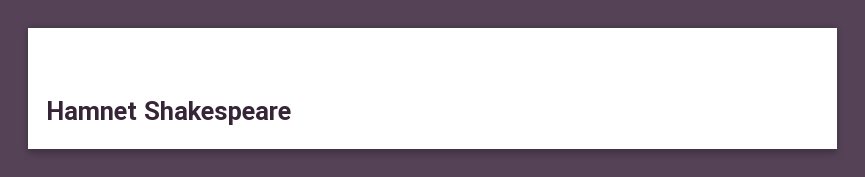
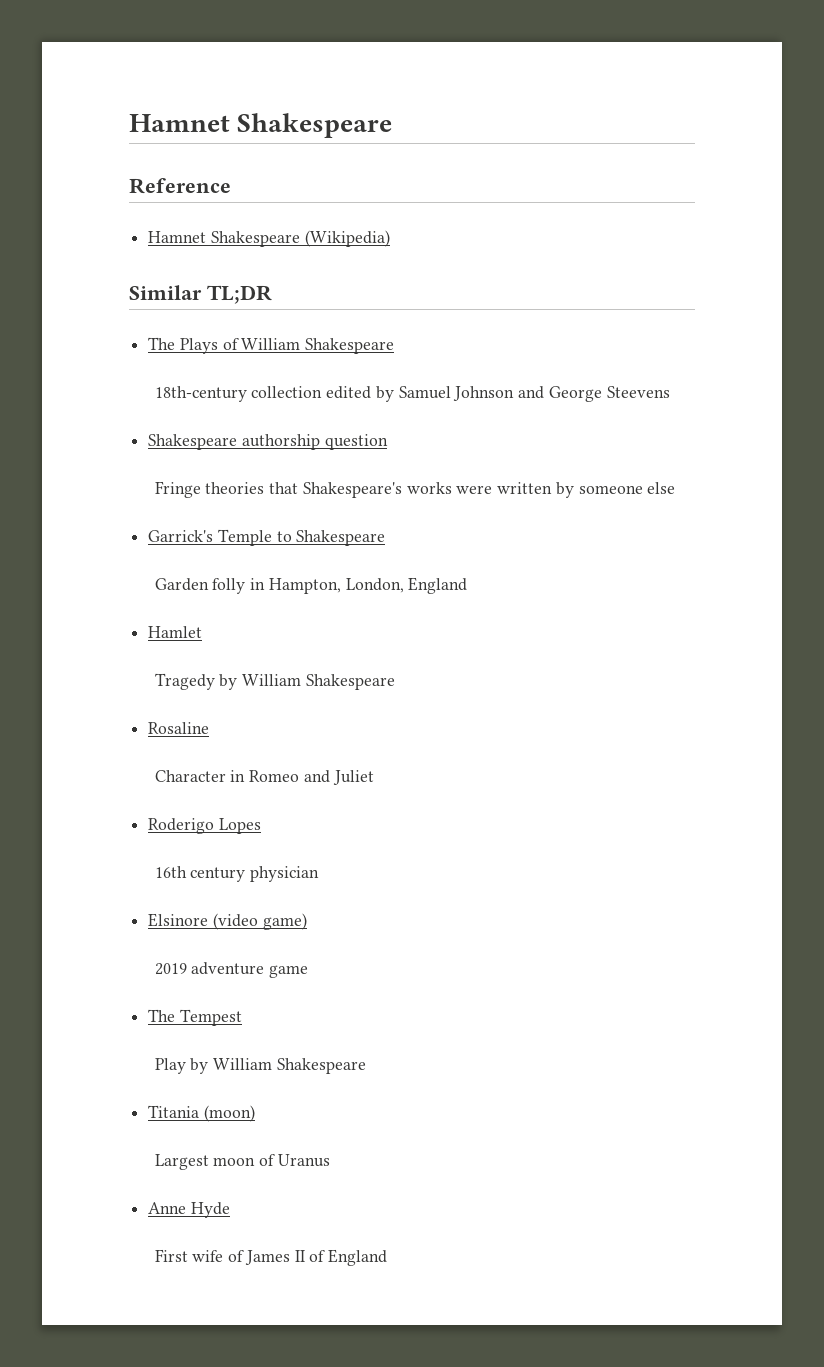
[46,101,291,125] Hamnet Shakespeare -> [129,113,393,138] [129,178,231,194] [148,230,390,247] [129,285,272,304] [148,337,395,354] [154,386,670,402] [148,434,388,450] [154,481,676,498] [148,529,386,546] [154,577,468,594] [148,626,203,638] [154,673,395,690] [148,722,210,734] [154,770,374,785] [148,818,261,834] [154,866,320,882] [148,913,307,930] [154,962,309,978] [148,1009,242,1026] [154,1058,366,1074] [148,1105,255,1122] [154,1154,330,1170] [148,1202,230,1218] [154,1249,388,1266] Hamnet Shakespeare // Reference // Hamnet Shakespeare (Wikipedia) // Similar TL;DR // The Plays of William Shakespeare // 18th-century collection edited by Samuel Johnson and George Steevens // Shakespeare authorship question // Fringe theories that Shakespeare's works were written by someone else // Garrick's Temple to Shakespeare // Garden folly in Hampton, London, England // Hamlet // Tragedy by William Shakespeare // Rosaline // Character in Romeo and Juliet // Roderigo Lopes // 16th century physician // Elsinore (video game) // 2019 adventure game // The Tempest // Play by William Shakespeare // Titania (moon) // Largest moon of Uranus // Anne Hyde // First wife of James II of England

